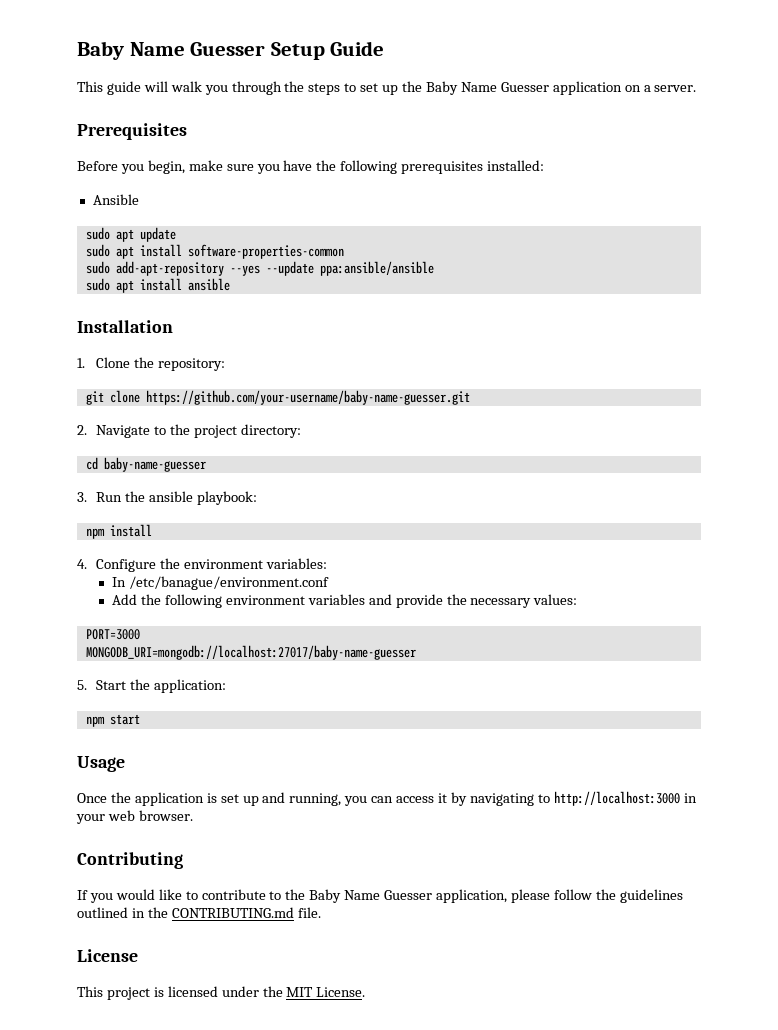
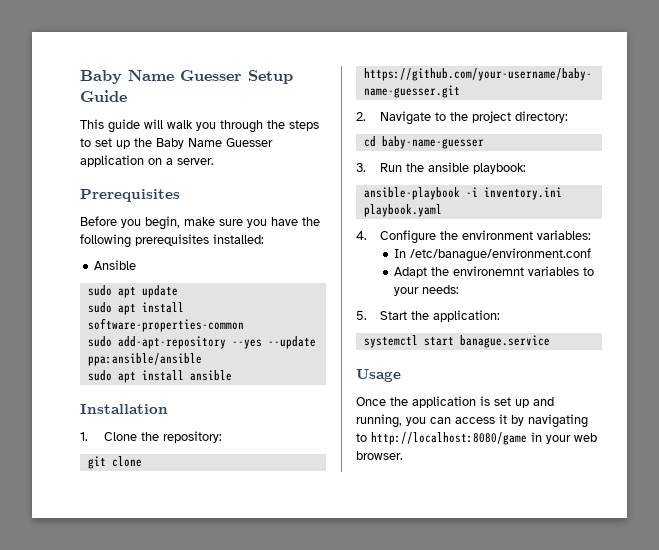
[85,524,152,539] npm install -> [363,187,562,200] [363,204,442,217] ansible-playbook -i inventory.ini playbook.yaml
[112,594,578,608] [85,629,140,640] [85,645,416,660] Add the following environment variables and provide the necessary values: // PORT=3000 // MONGODB_URI=mongodb://localhost:27017/baby-name-guesser -> [394,266,595,278] [394,285,460,296] Adapt the environemnt variables to your needs:
[85,716,105,727] npm -> [363,335,418,348] systemctl
(140, 719) none -> [459,335,550,348] banague.service
[553,791,680,806] http://localhost:3000 -> [371,432,527,445] http://localhost:8080/game
[77,852,183,869] [77,889,683,903] [77,907,321,918] [77,949,138,962] [77,986,366,1000] // Contributing // If you would like to contribute to the Baby Name Guesser application, please follow the guidelines outlined in the CONTRIBUTING.md file. // License // This project is licensed under the MIT License. -> (403, 455) none

